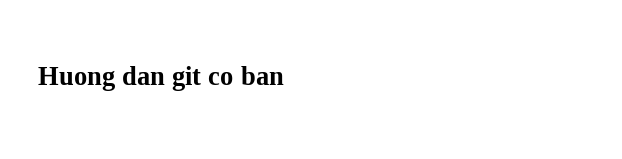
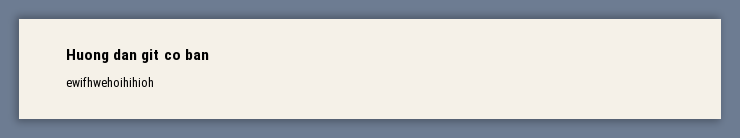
(284, 75) none -> [66,77,154,87] // ewifhwehoihihioh

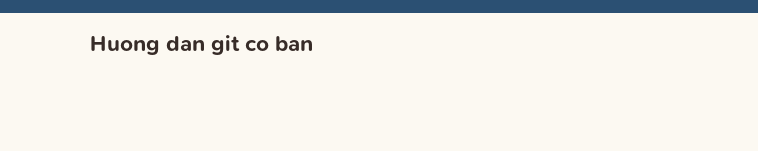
[66,77,154,87] // ewifhwehoihihioh -> (314, 43) none

